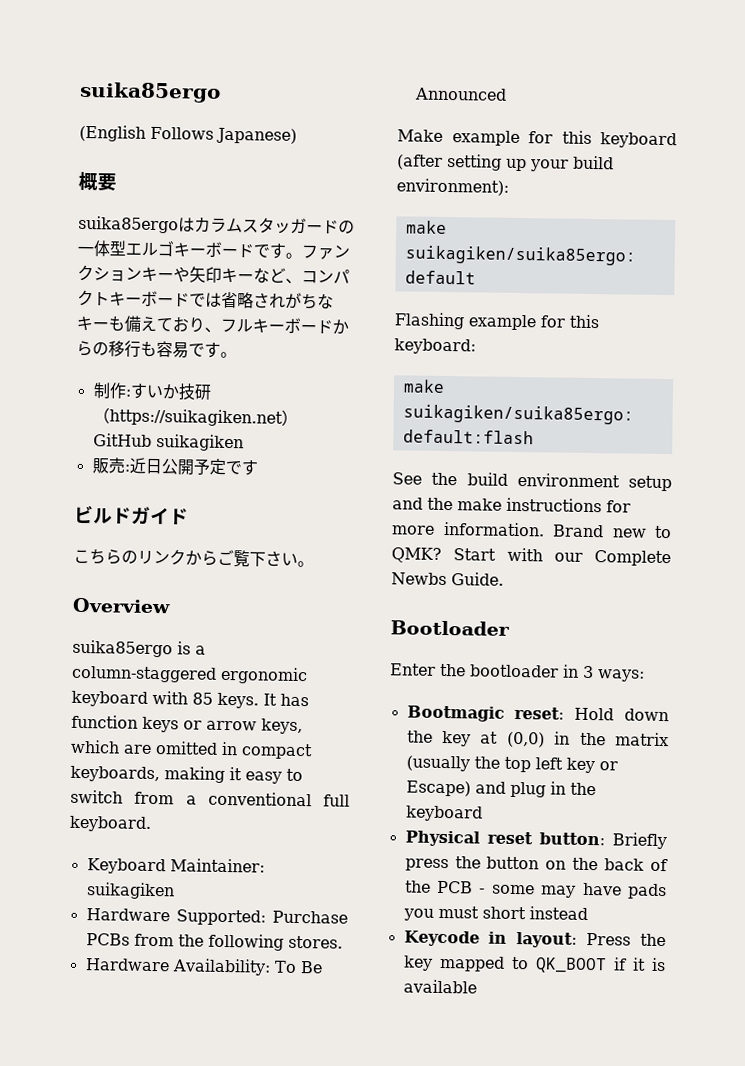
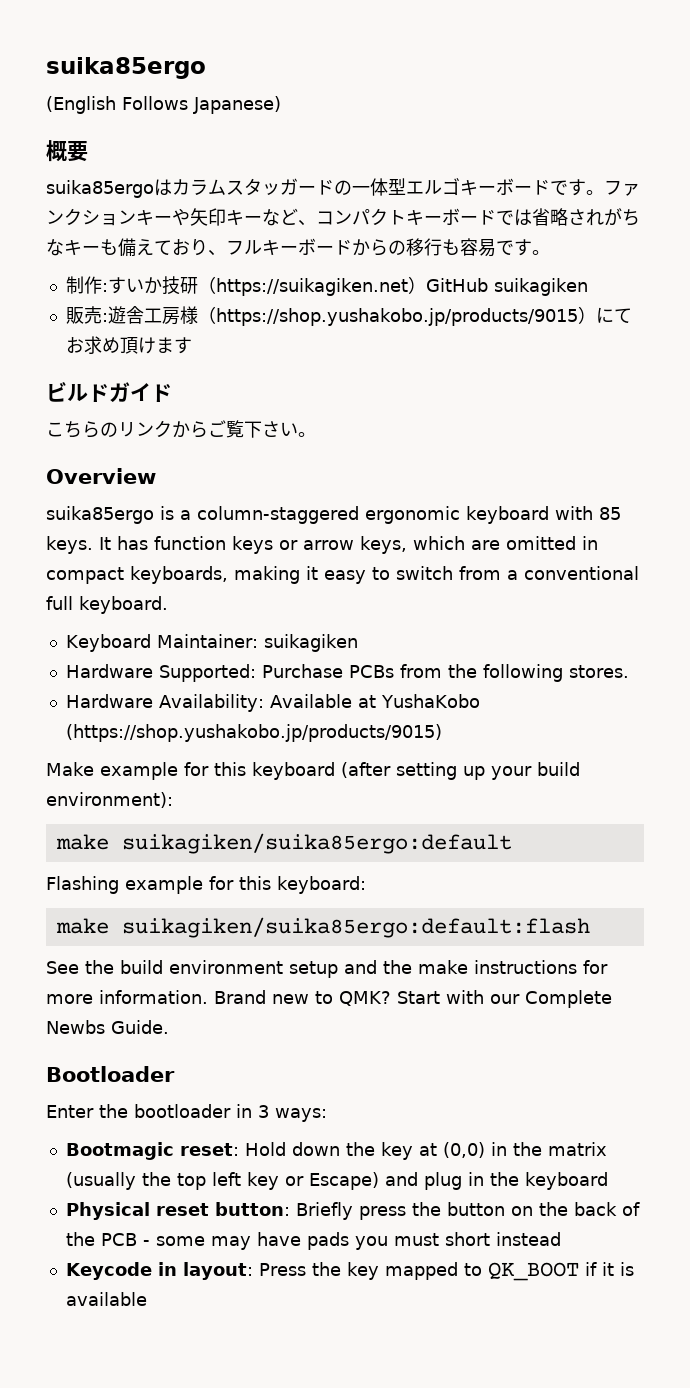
[128,457,242,476] 近日公開予定で -> [107,306,632,326] [65,336,174,354] 遊舎工房様（https://shop.yushakobo.jp/products/9015）にてお求め頂けま
[273,960,323,974] [413,87,507,101] To Be Announced -> [269,694,480,708] [65,724,442,742] Available at YushaKobo (https://shop.yushakobo.jp/products/9015)

